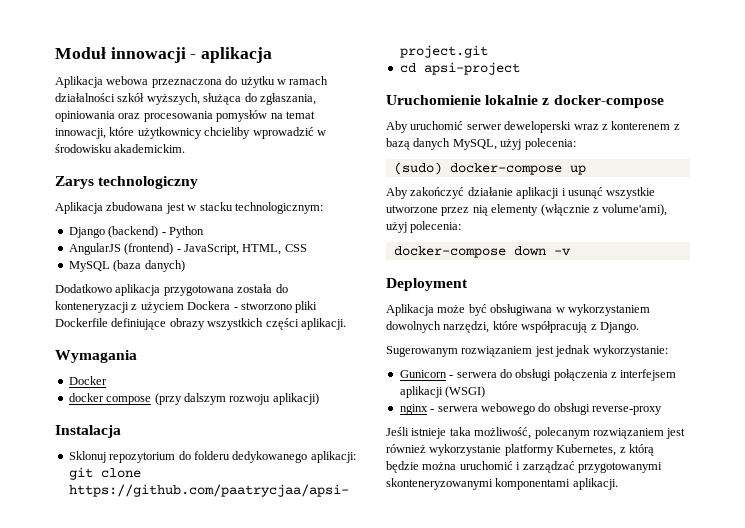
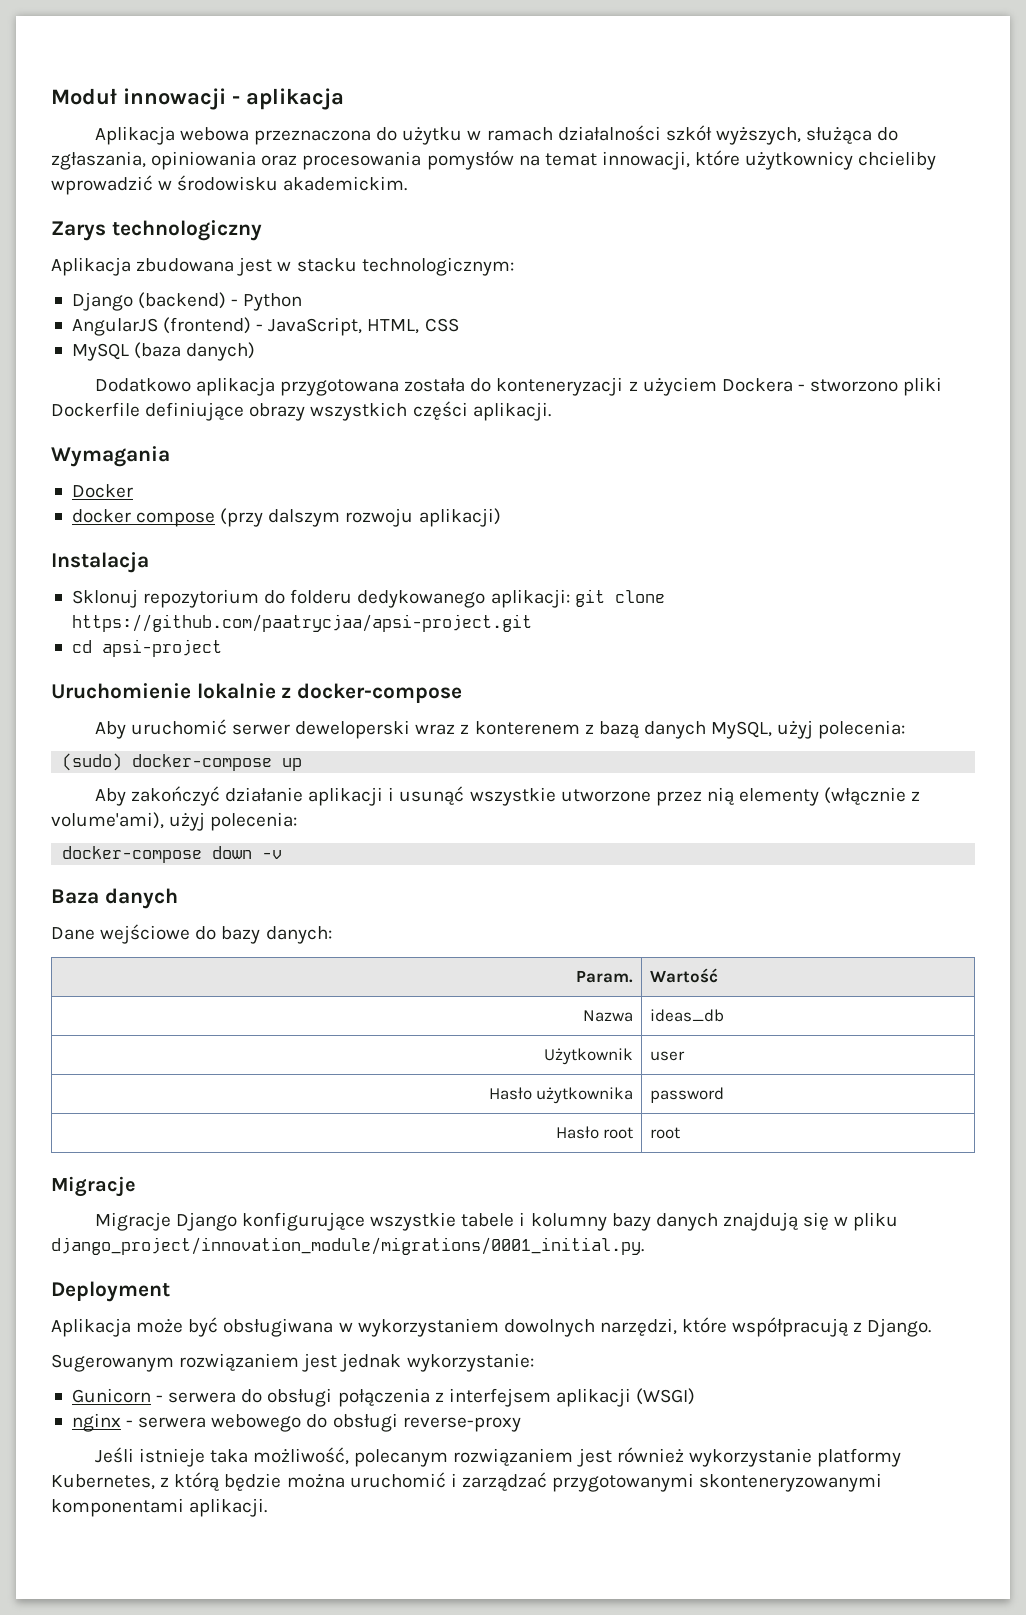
(571, 252) none -> [51,888,178,909] [51,924,332,944] [576,970,634,983] [649,968,718,983] [583,1010,634,1022] [649,1009,724,1022] [544,1048,634,1065] [649,1051,685,1061] [488,1087,634,1104] [649,1087,724,1103] [555,1126,634,1139] [649,1127,680,1139] [51,1176,136,1197] [94,1212,899,1231] [51,1237,644,1255] // Baza danych // Dane wejściowe do bazy danych: // Param. | Wartość // Nazwa | ideas_db // Użytkownik | user // Hasło użytkownika | password // Hasło root | root // Migracje // Migracje Django konfigurujące wszystkie tabele i kolumny bazy danych znajdują się w pliku django_project/innovation_module/migrations/0001_initial.py.

